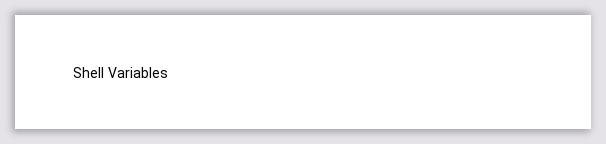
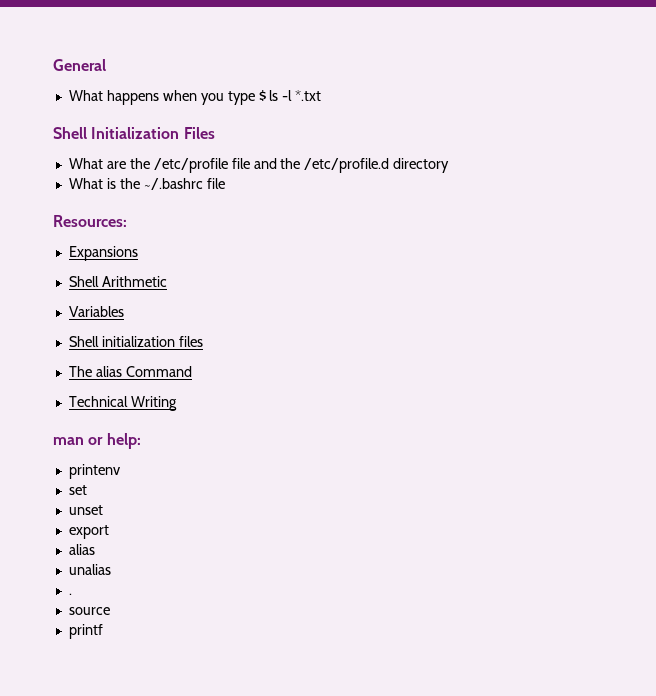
[73,67,168,78] Shell Variables -> [53,59,106,71] [68,90,322,105] [53,127,215,139] [68,158,450,173] [68,178,225,190] [53,215,127,227] [68,246,138,261] [68,276,167,287] [68,306,124,317] [68,336,203,347] [68,366,192,377] [68,396,177,411] [53,433,141,449] [68,464,120,479] [68,485,87,495] [68,505,103,515] [68,525,109,539] [68,544,95,555] [68,564,111,575] [68,593,72,595] [68,607,110,615] [68,624,103,639] General // What happens when you type $ ls -l *.txt // Shell Initialization Files // What are the /etc/profile file and the /etc/profile.d directory // What is the ~/.bashrc file // Resources: // Expansions // Shell Arithmetic // Variables // Shell initialization files // The alias Command // Technical Writing // man or help: // printenv // set // unset // export // alias // unalias // . // source // printf

